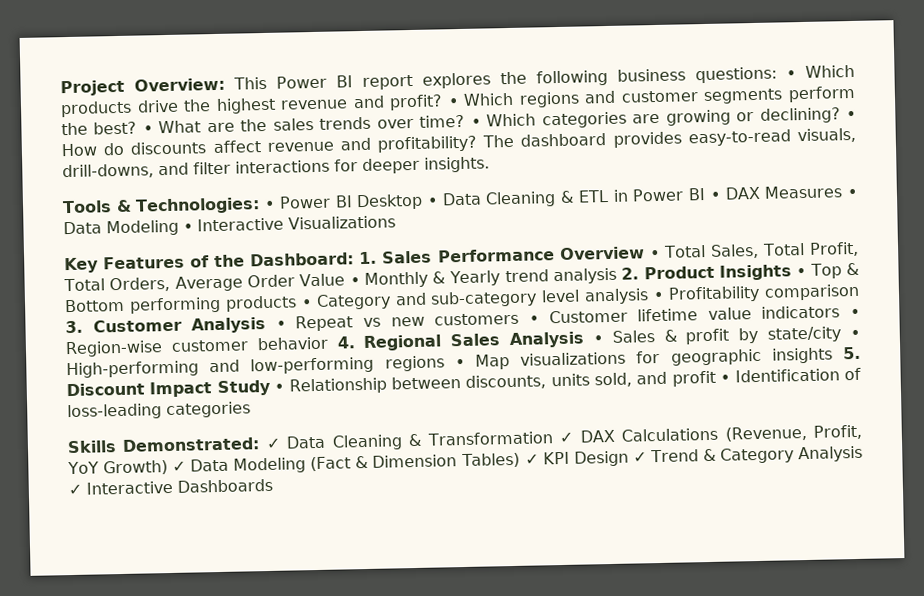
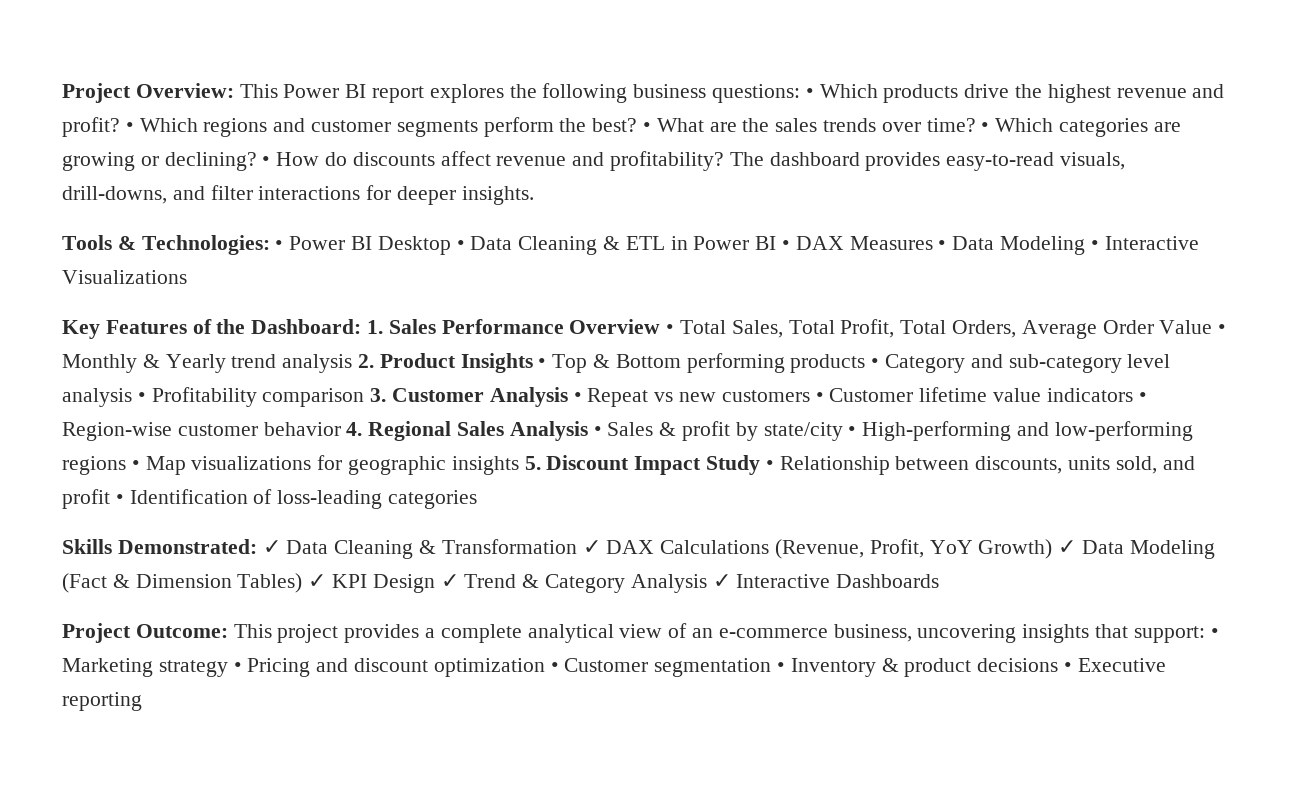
(273, 485) none -> [62,623,1219,643] [62,658,1166,677] [62,692,142,711] // Project Outcome: This project provides a complete analytical view of an e-commerce business, uncovering insights that support: • Marketing strategy • Pricing and discount optimization • Customer segmentation • Inventory & product decisions • Executive reporting

